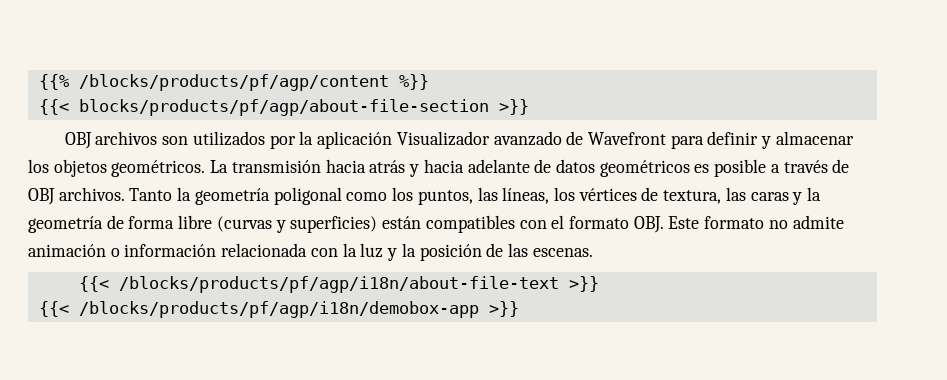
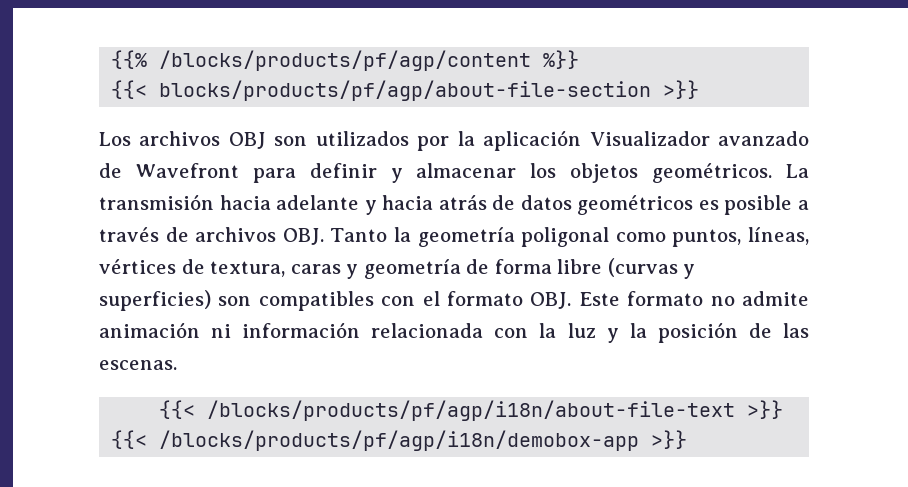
[64,131,158,149] OBJ archivos -> [99,131,266,149] Los archivos OBJ
[369,160,406,173] atrás -> [276,195,360,210] adelante
[467,159,530,173] adelante -> [438,195,487,210] atrás
[28,187,125,205] OBJ archivos. -> [195,227,324,245] archivos OBJ.
[392,187,575,205] los puntos, las líneas, los -> [672,227,809,247] puntos, líneas,
[725,187,746,201] las -> (286, 269) none
[807,187,822,201] la -> (359, 271) none
[382,216,422,229] están -> [218,296,252,306] son
[110,248,120,257] o -> [211,324,232,338] ni

